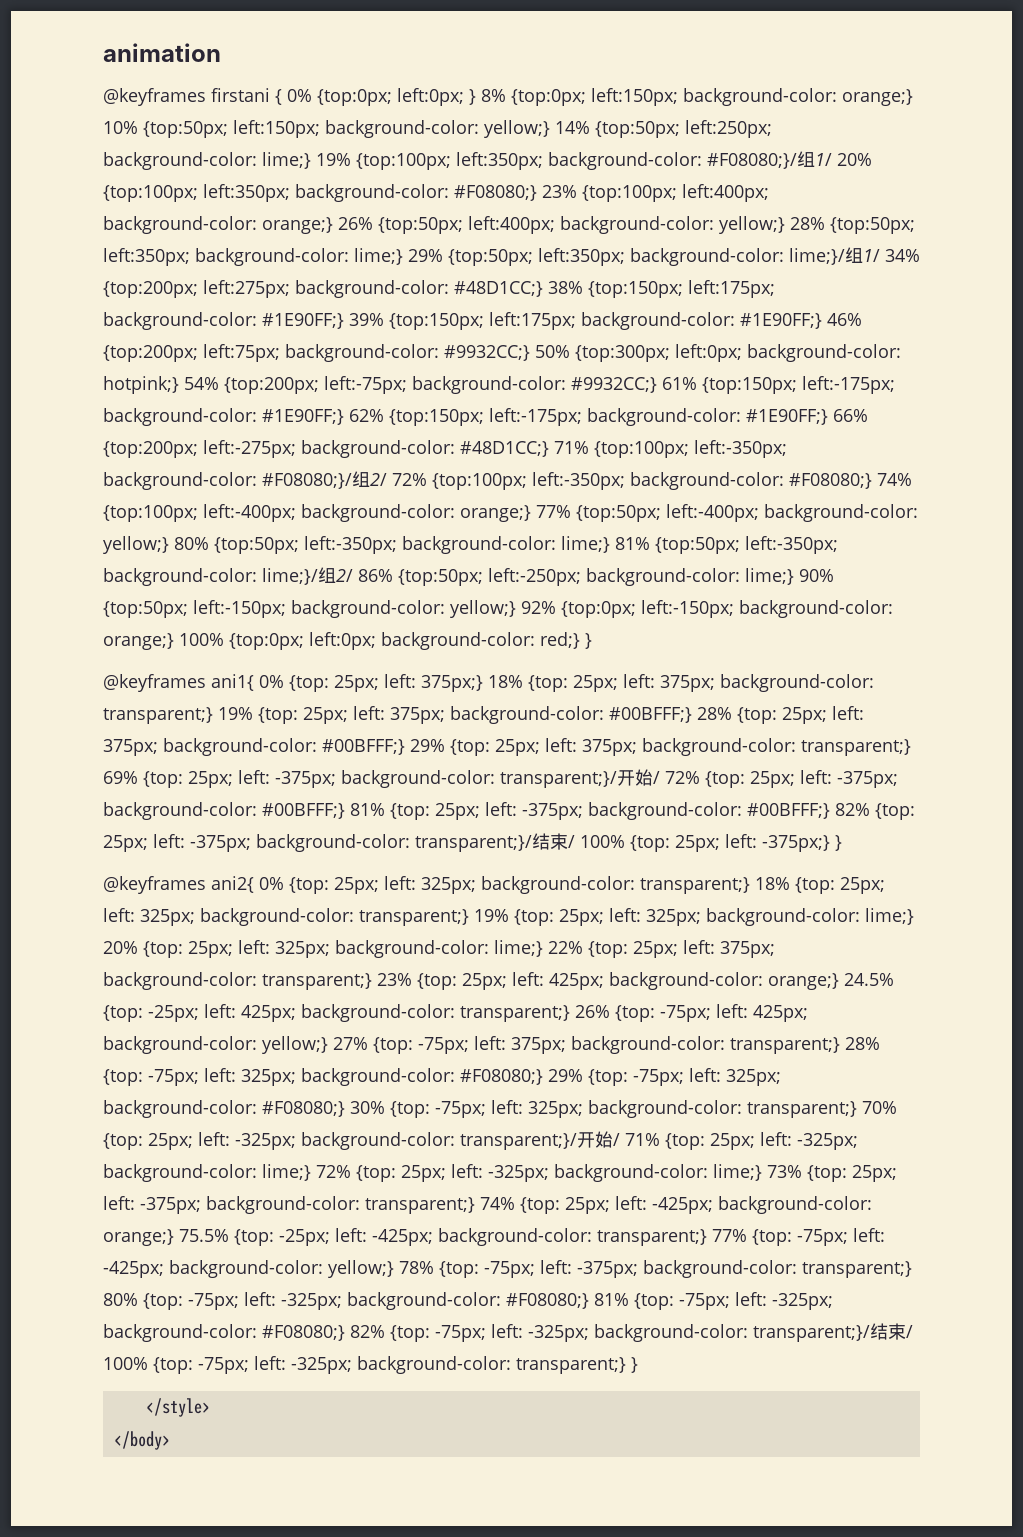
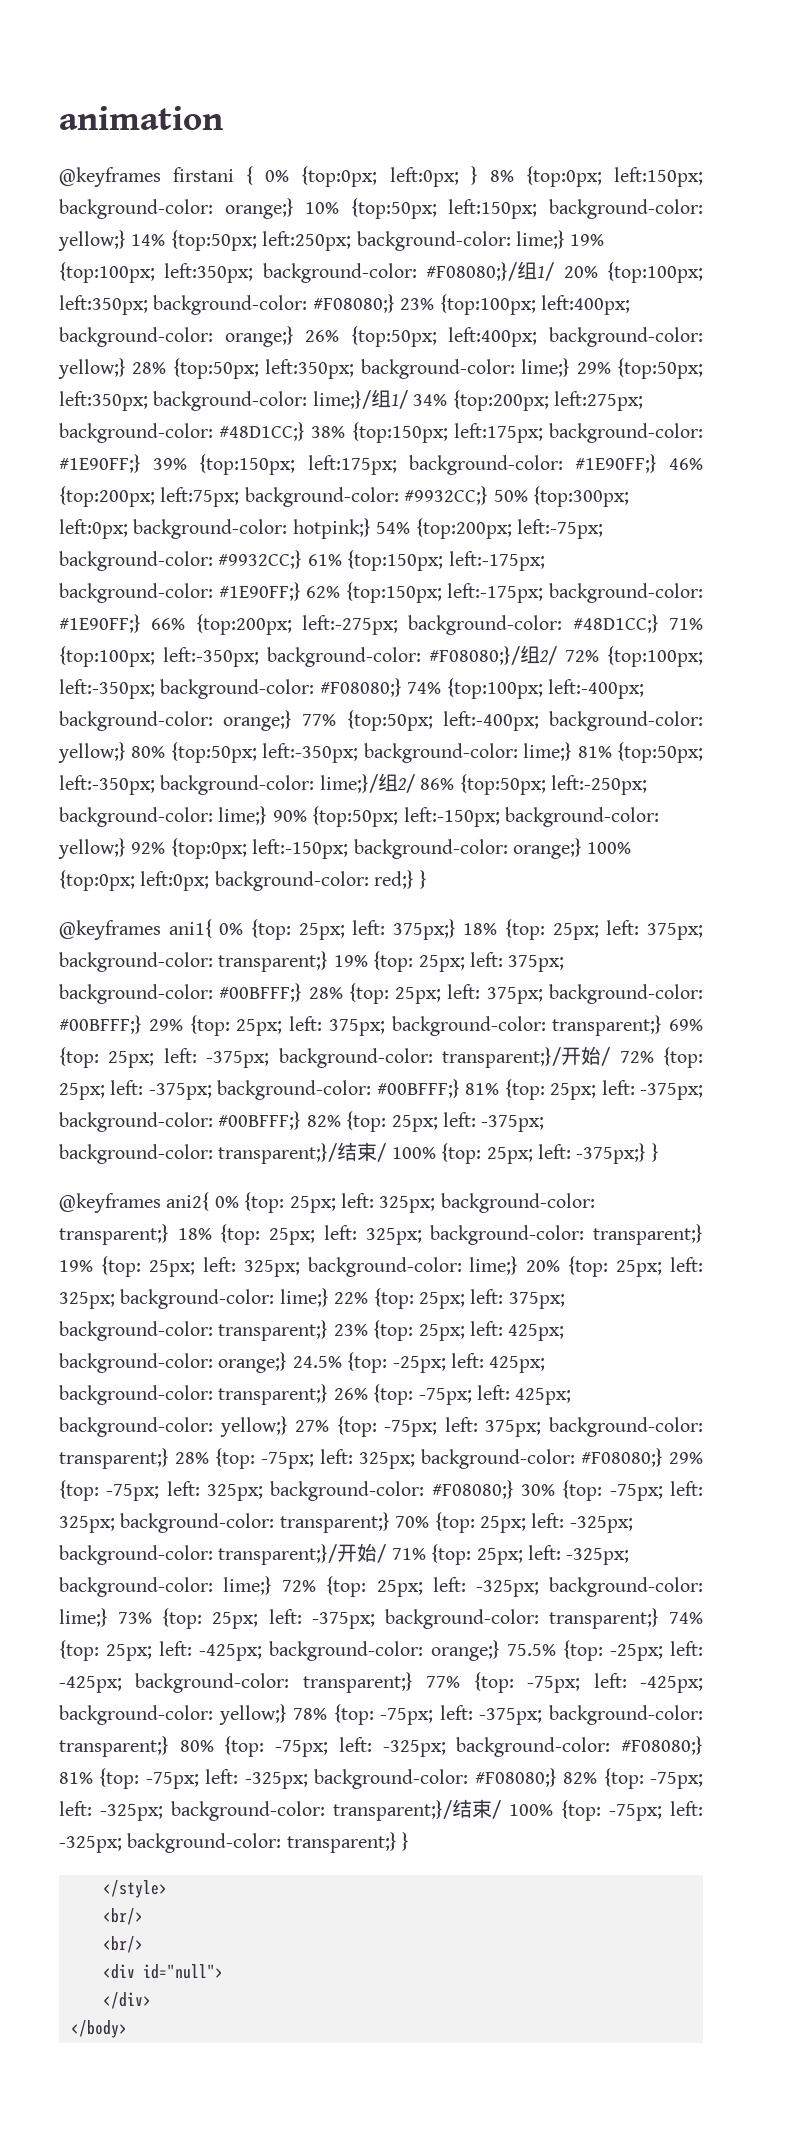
(210, 1407) none -> [103,1908,143,1925] [103,1936,143,1953] [103,1964,223,1979] [103,1992,151,2009] // <br/> // <br/> // <div id="null"> // </div>

